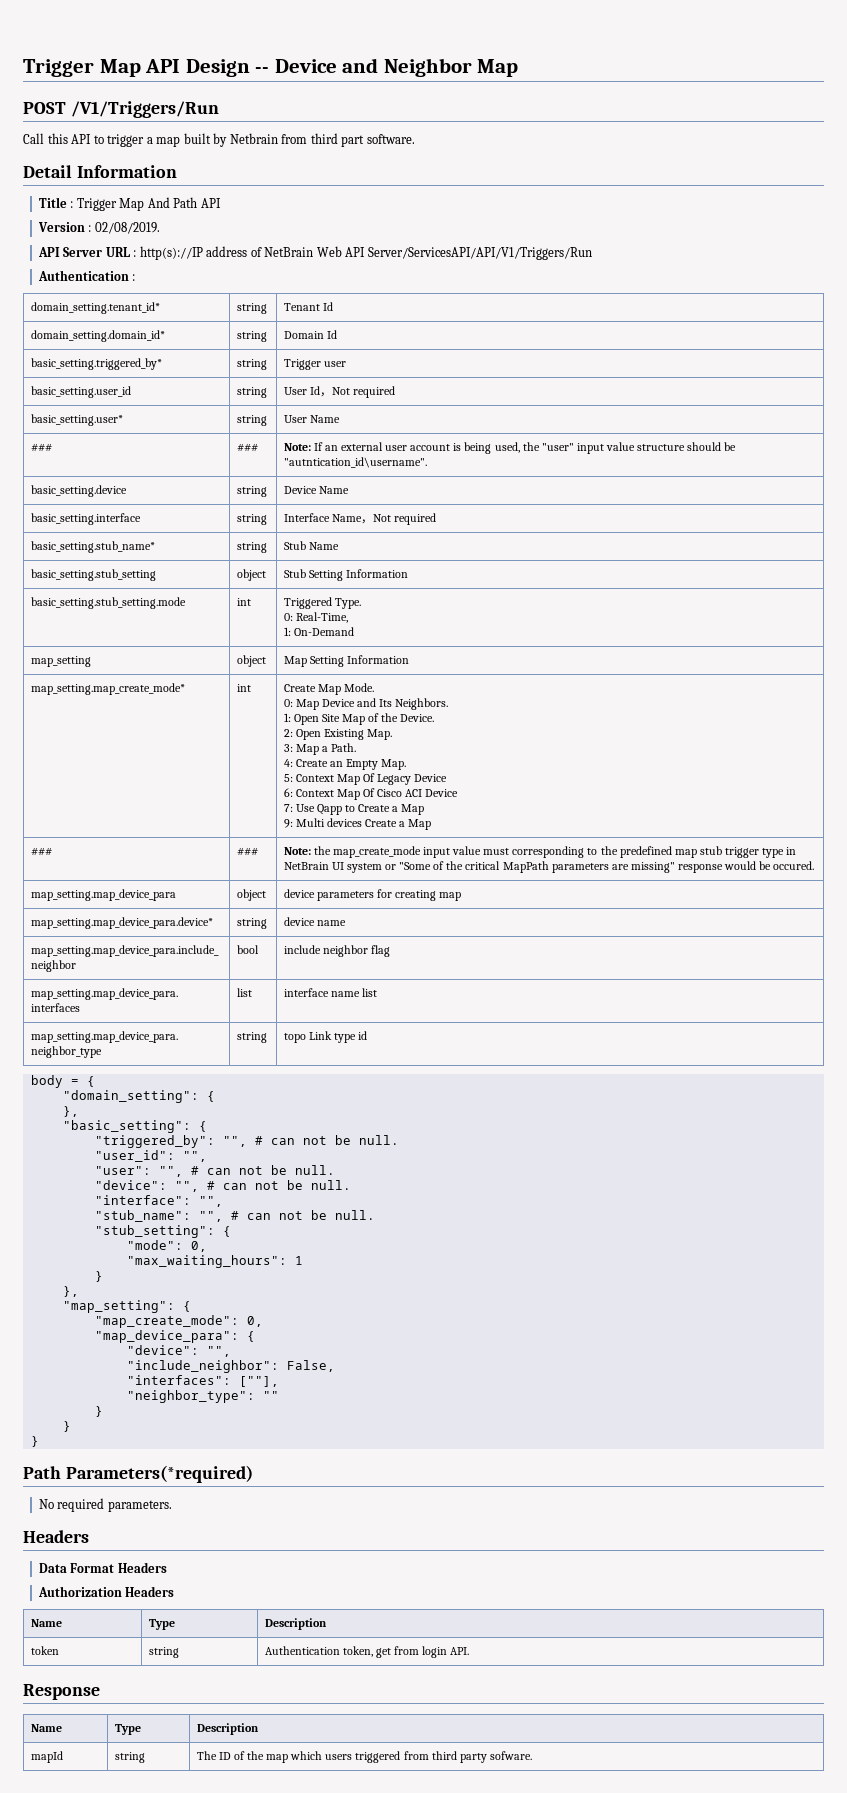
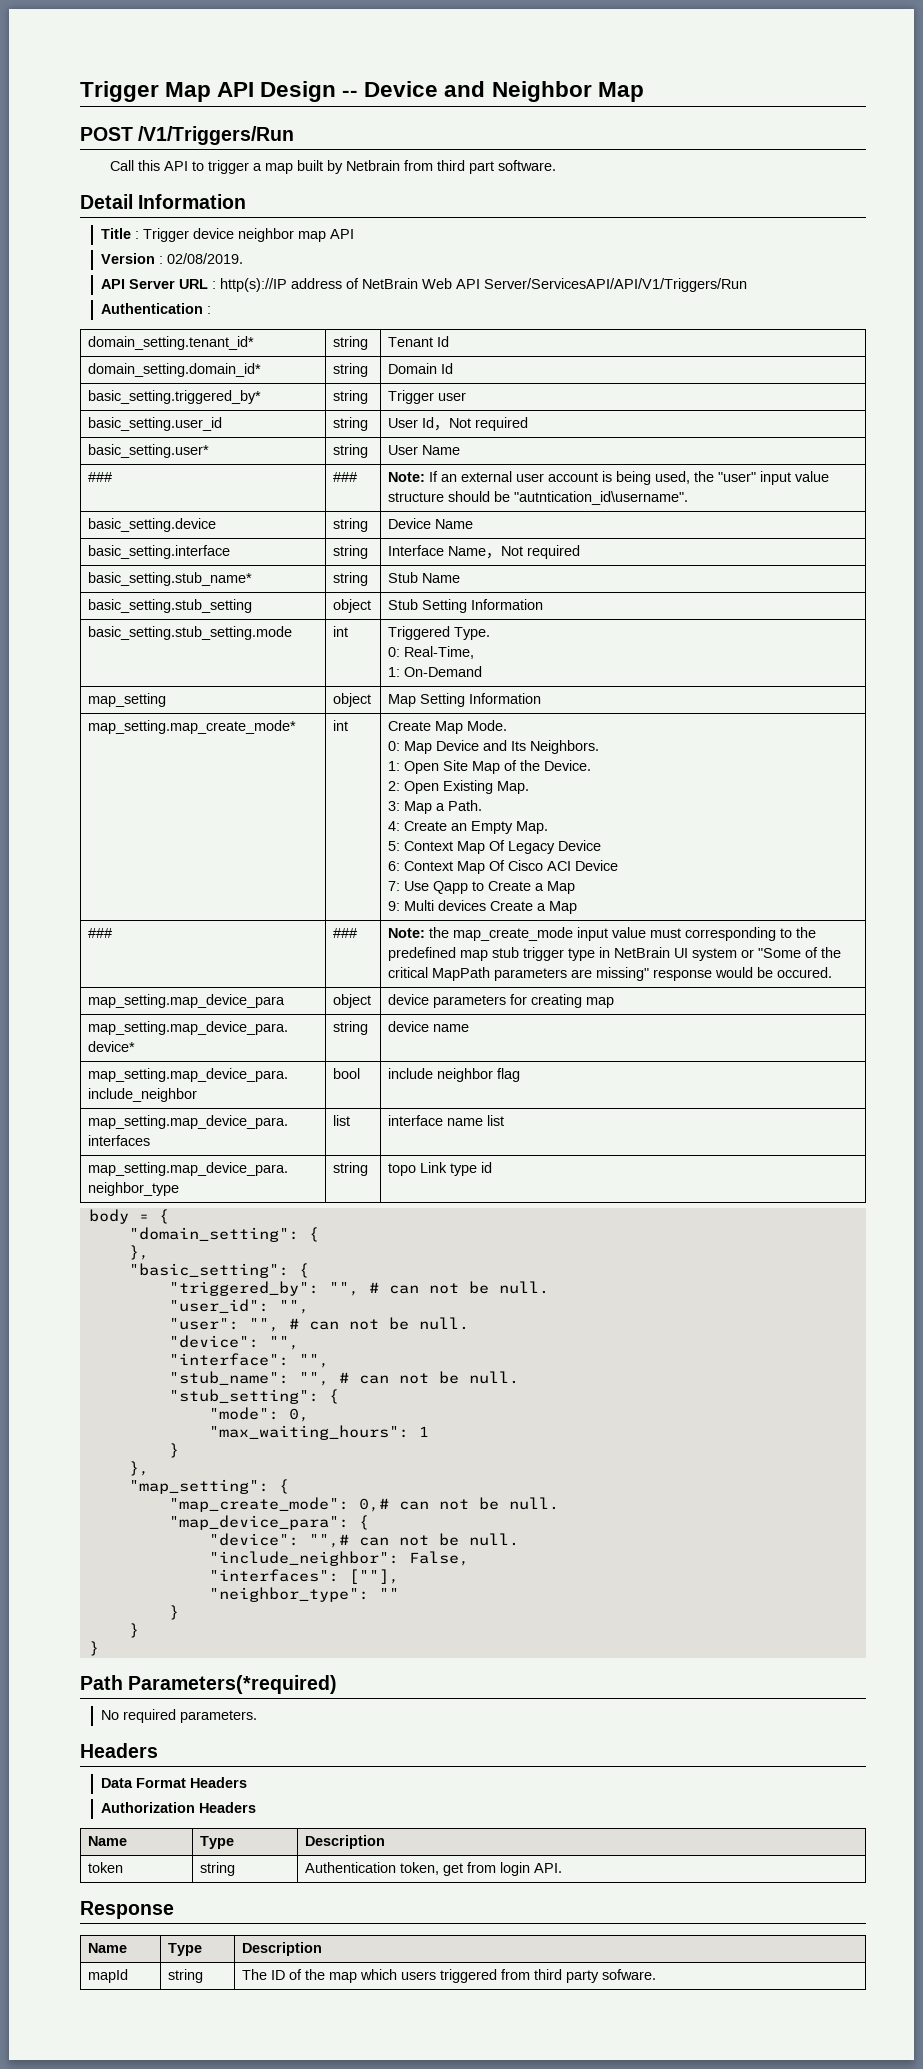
[119,197,198,211] Map And Path -> [192,228,326,242] device neighbor map
[206,1180,351,1190] # can not be null. -> (299, 1343) none
[246,1316,263,1327] [94,1330,255,1343] [126,1345,231,1357] 0, // "map_device_para": { // "device": "", -> [358,1497,559,1512] [168,1515,369,1530] [208,1533,519,1548] 0,# can not be null. // "map_device_para": { // "device": "",# can not be null.

